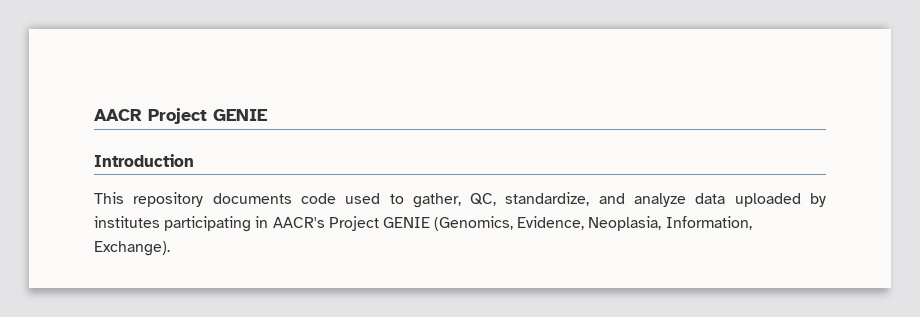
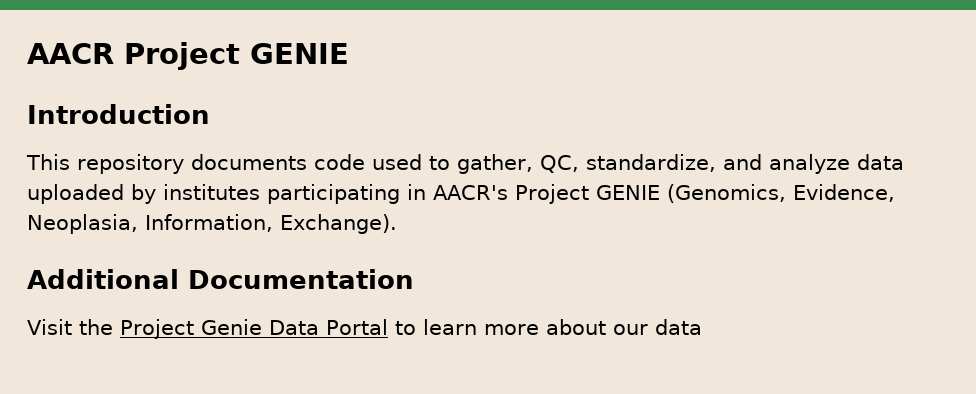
(170, 248) none -> [27,269,414,289] [27,319,702,339] // Additional Documentation // Visit the Project Genie Data Portal to learn more about our data

